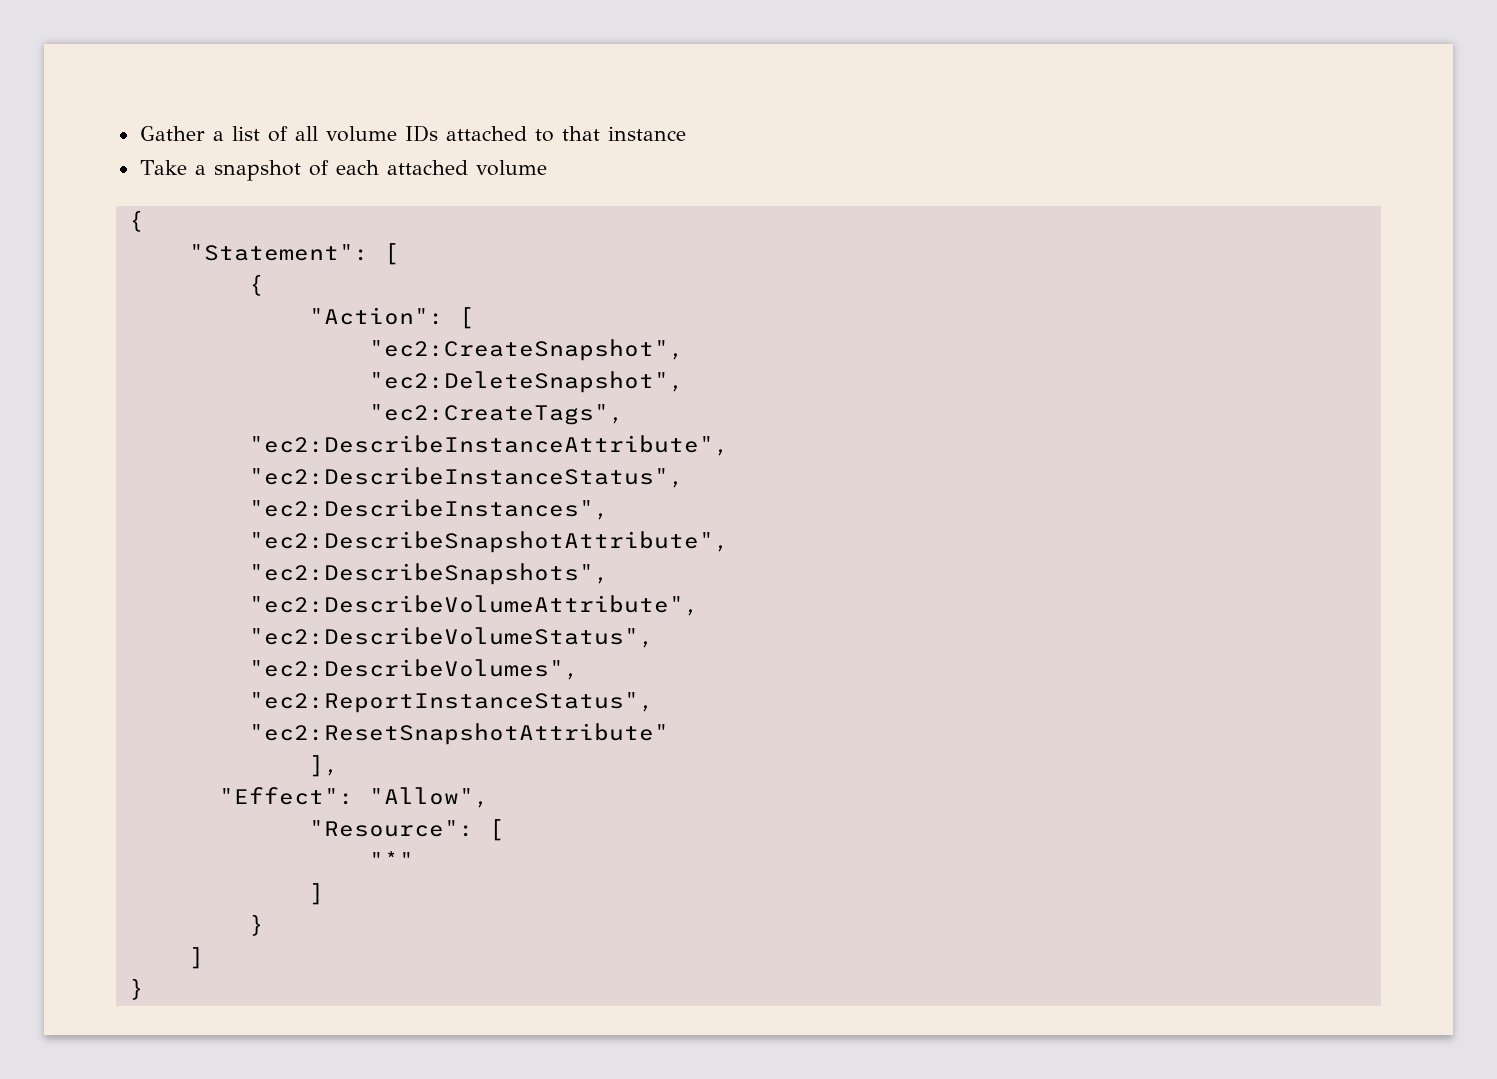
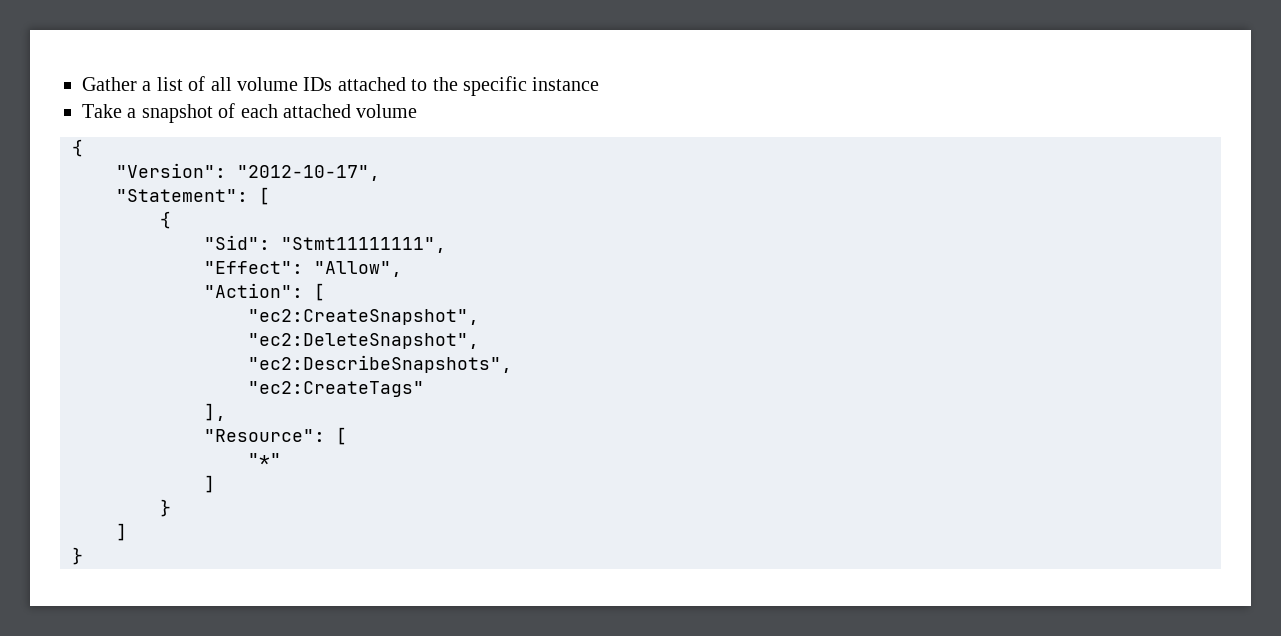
[561,126,600,141] that -> [432,76,527,96] the specific
(144, 221) none -> [116,163,380,181] // "Version": "2012-10-17",
(264, 285) none -> [204,235,446,253] [204,261,402,277] // "Sid": "Stmt11111111", // "Effect": "Allow",
[368,404,624,425] [248,435,729,456] [248,467,684,488] [248,499,609,520] [248,531,729,553] [248,563,609,585] [248,595,699,616] [248,627,654,648] [248,659,579,680] [248,692,654,713] [248,723,669,745] "ec2:CreateTags", // "ec2:DescribeInstanceAttribute", // "ec2:DescribeInstanceStatus", // "ec2:DescribeInstances", // "ec2:DescribeSnapshotAttribute", // "ec2:DescribeSnapshots", // "ec2:DescribeVolumeAttribute", // "ec2:DescribeVolumeStatus", // "ec2:DescribeVolumes", // "ec2:ReportInstanceStatus", // "ec2:ResetSnapshotAttribute" -> [248,355,512,373] [248,381,424,397] "ec2:DescribeSnapshots", // "ec2:CreateTags"
[218,787,489,808] // "Effect": "Allow", -> (226, 412) none

